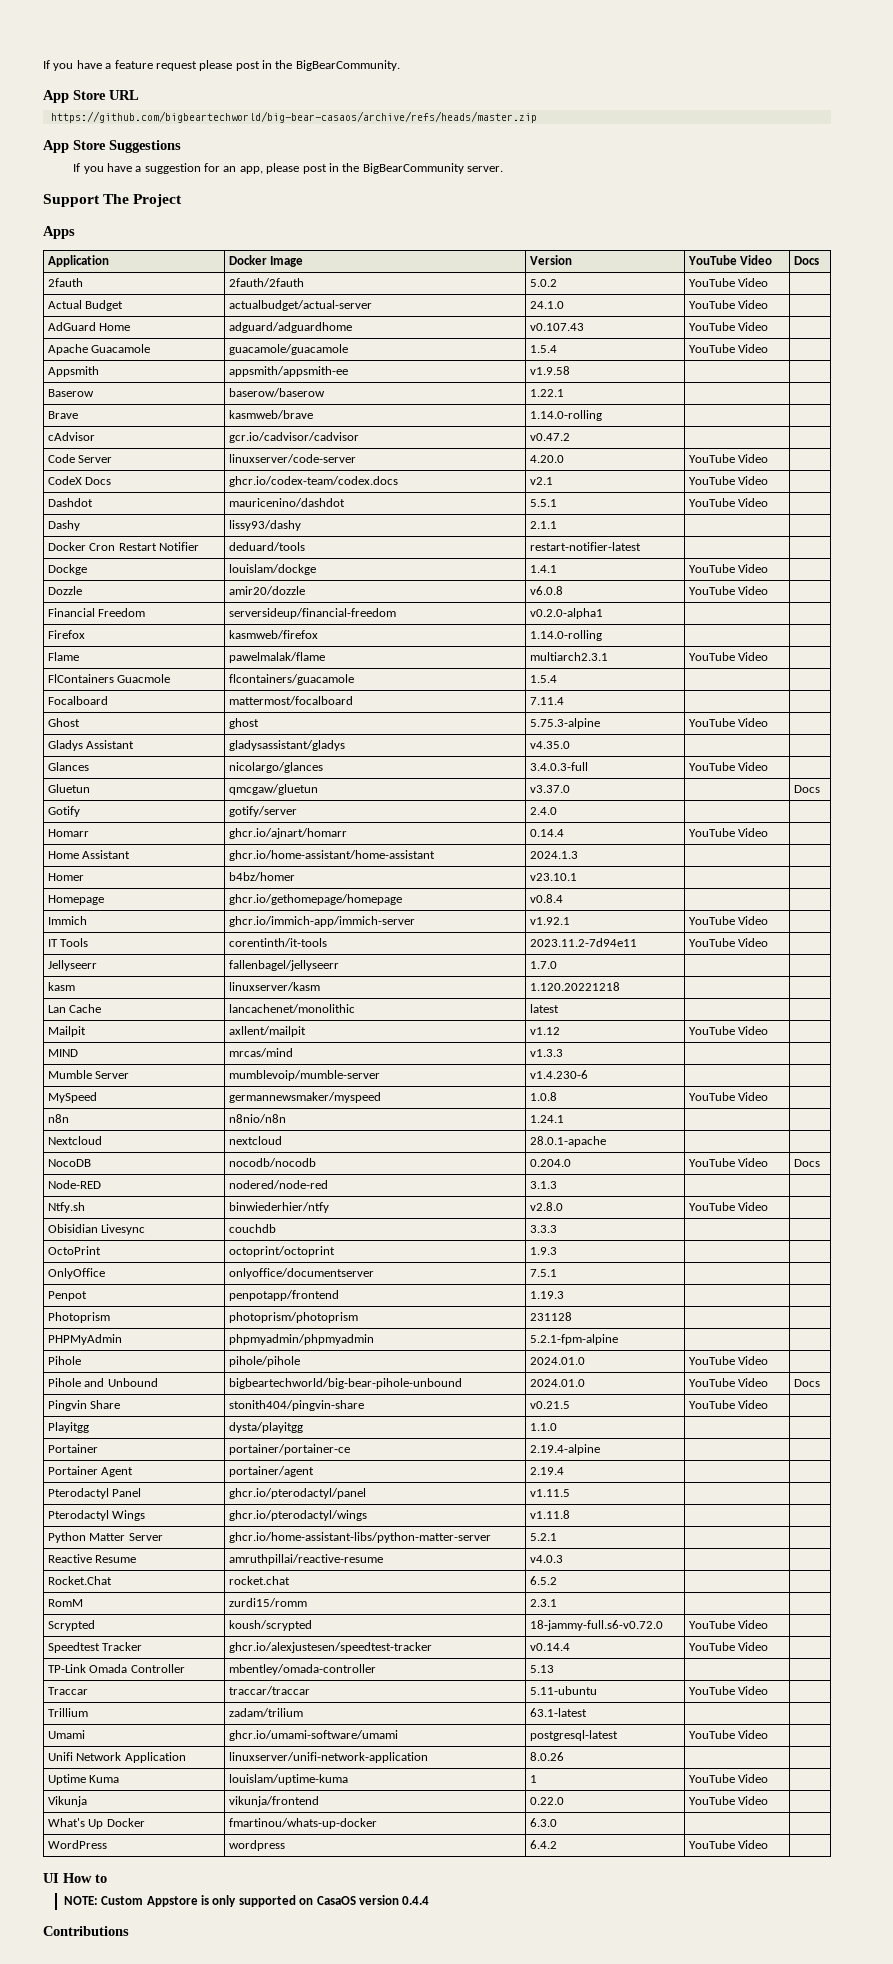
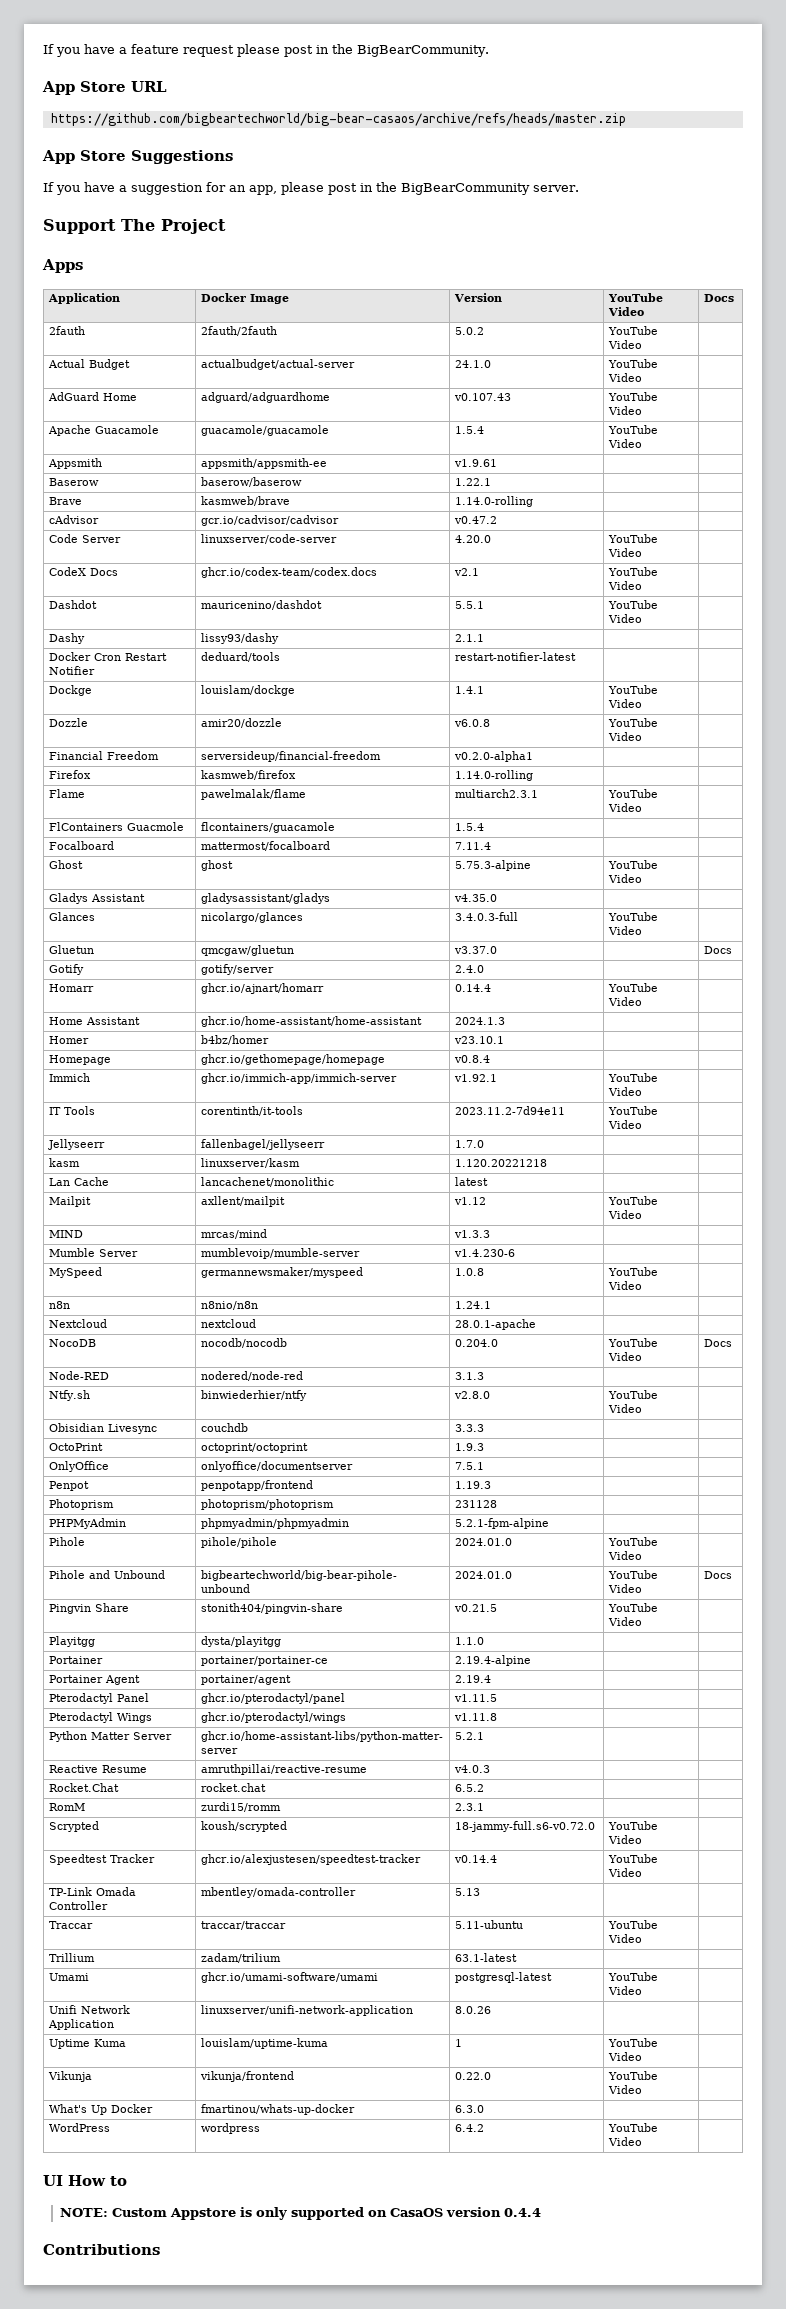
[530,366,571,375] v1.9.58 -> [454,459,498,467] v1.9.61

